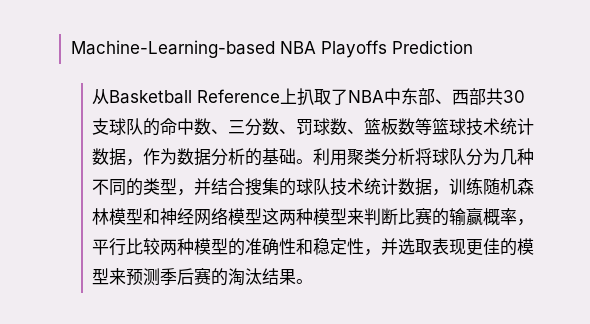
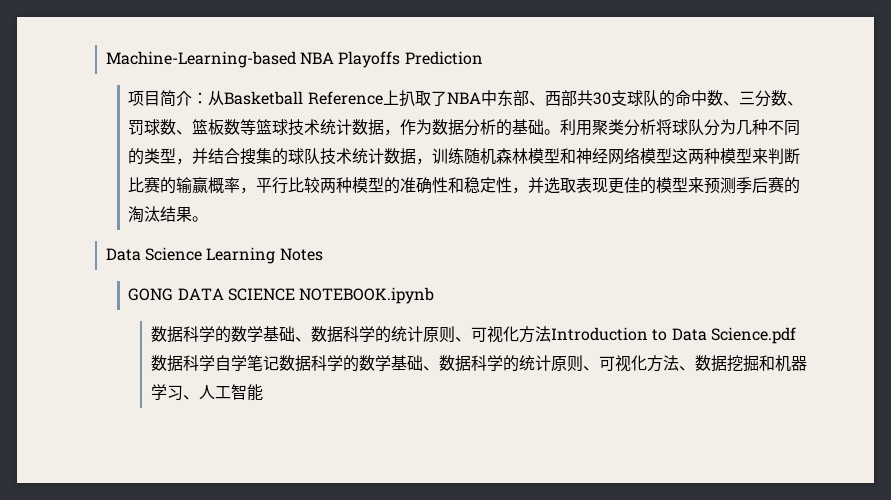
(473, 47) none -> [128,90,209,107] 项目简介：
(314, 281) none -> [105,247,323,264] [128,287,435,304] [151,326,797,344] [151,355,808,372] [151,384,264,401] // Data Science Learning Notes // GONG DATA SCIENCE NOTEBOOK.ipynb // 数据科学的数学基础、数据科学的统计原则、可视化方法Introduction to Data Science.pdf数据科学自学笔记数据科学的数学基础、数据科学的统计原则、可视化方法、数据挖掘和机器学习、人工智能

